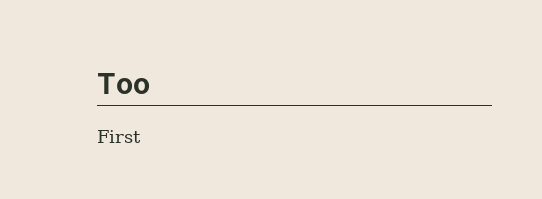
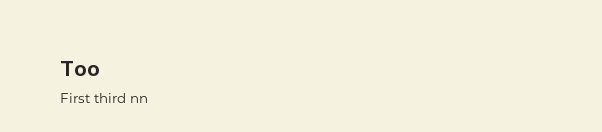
(141, 136) none -> [94,93,148,103] third nn

